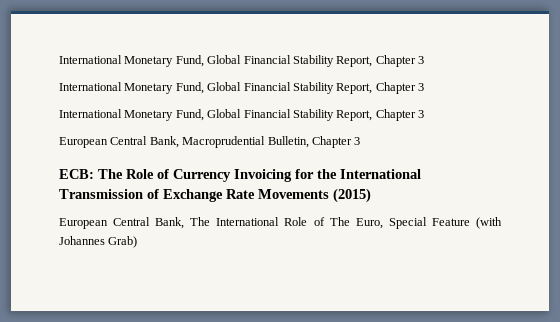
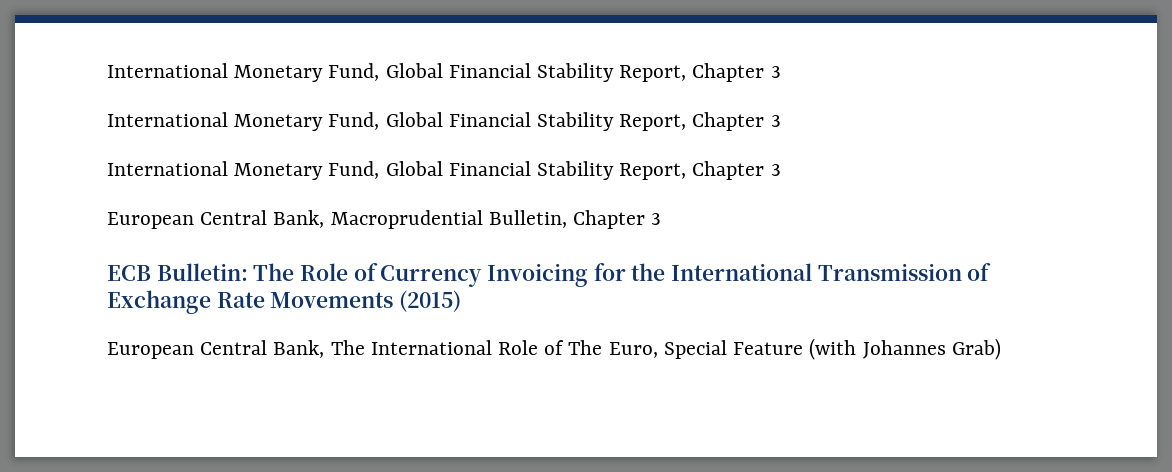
[59,169,94,179] ECB: -> [107,263,248,281] ECB Bulletin:

